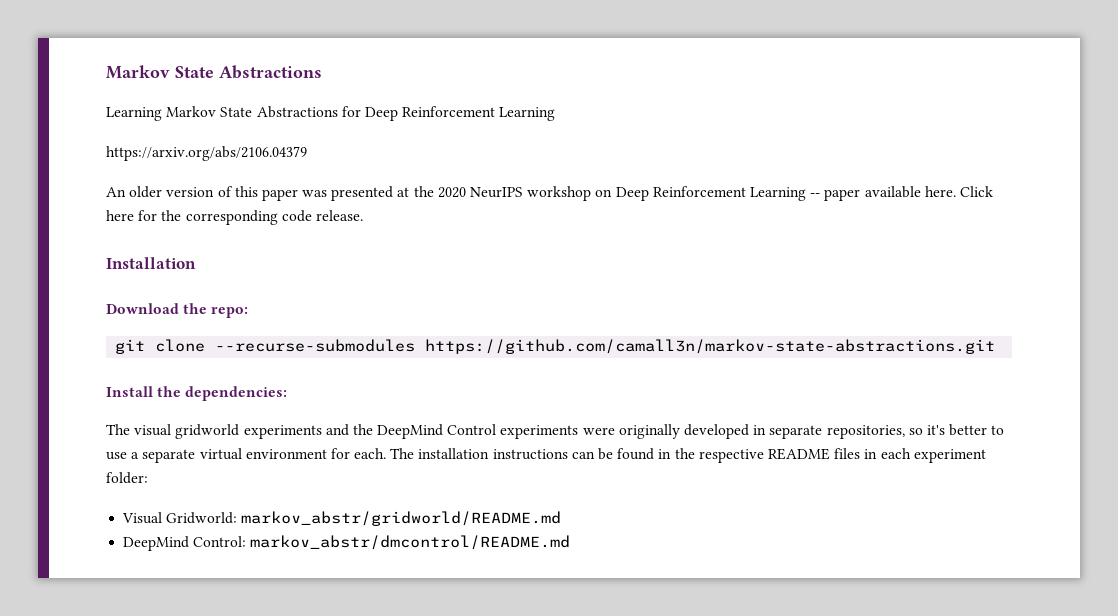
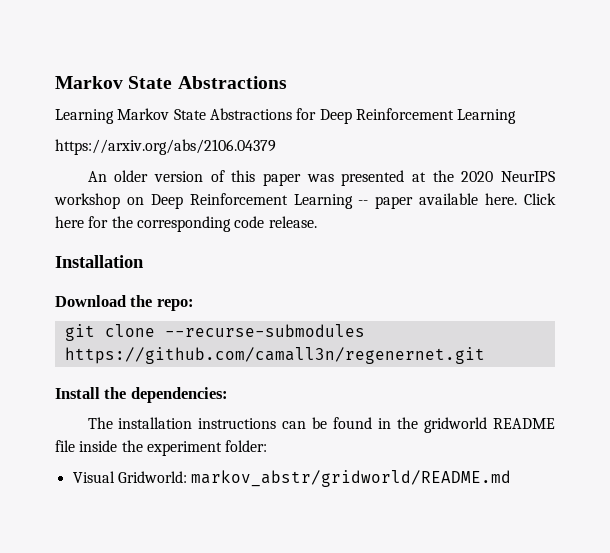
[425,339,996,354] https://github.com/camall3n/markov-state-abstractions.git -> [64,347,485,364] https://github.com/camall3n/regenernet.git
[134,424,1005,439] [106,448,415,463] visual gridworld experiments and the DeepMind Control experiments were originally developed in separate repositories, so it's better to use a separate virtual environment for each. The -> (113, 423) none
[698,448,911,463] respective README files in each -> [424,417,556,433] [55,440,143,452] gridworld README file inside the
[123,535,571,551] // DeepMind Control: markov_abstr/dmcontrol/README.md -> (512, 478) none

